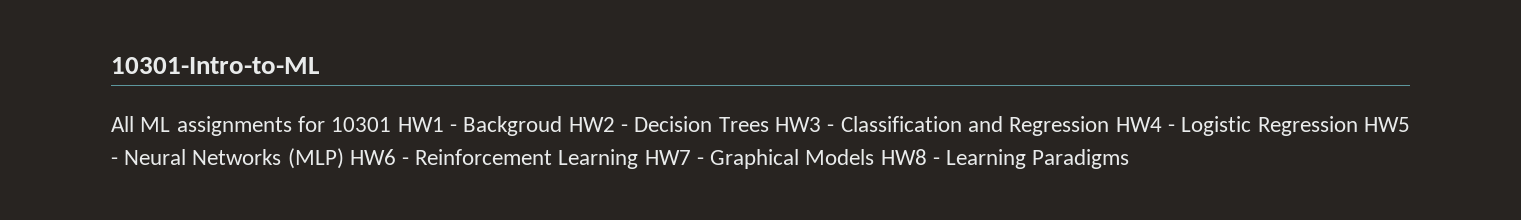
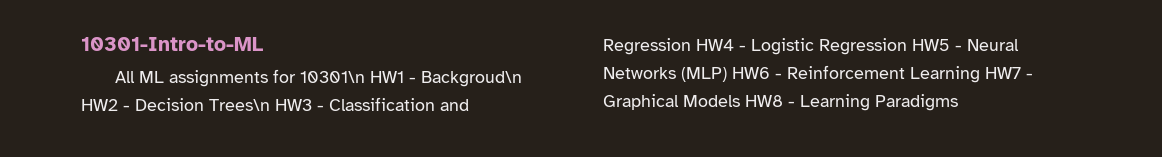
[331,117,392,132] 10301 -> [300,71,366,83] 10301\n
[463,116,563,136] Backgroud -> [421,71,523,87] Backgroud\n
[718,117,769,132] Trees -> [209,99,270,111] Trees\n

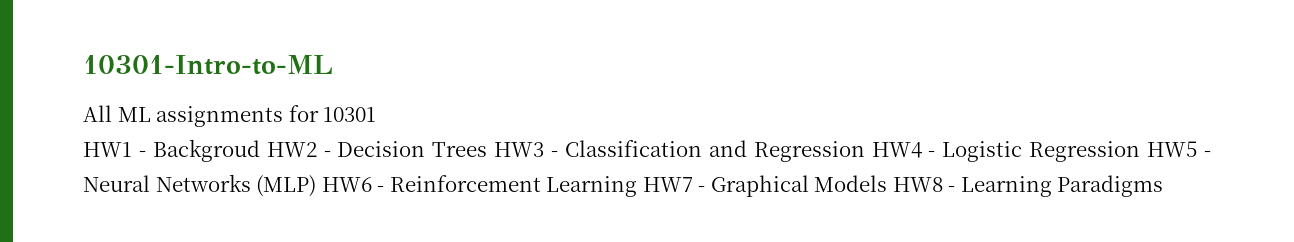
[300,71,366,83] 10301\n -> [323,107,377,122] 10301 //
[421,71,523,87] Backgroud\n -> [152,139,260,162] Backgroud
[209,99,270,111] Trees\n -> [432,142,488,157] Trees

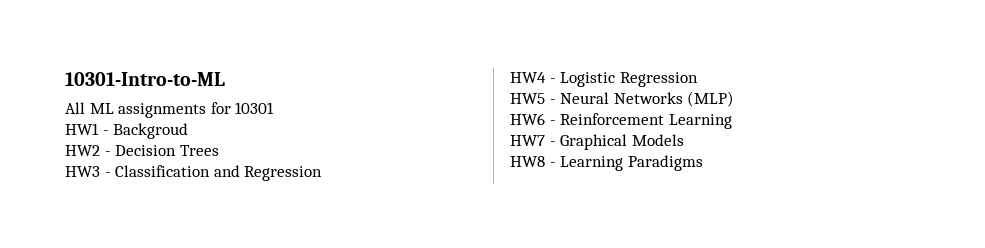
(260, 150) none -> (189, 131) //
(488, 149) none -> (219, 150) //
(865, 151) none -> (323, 173) //
(1141, 151) none -> (698, 79) //
(317, 186) none -> (735, 99) //
(638, 186) none -> (732, 121) //
(888, 183) none -> (684, 140) //

